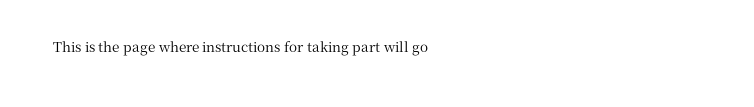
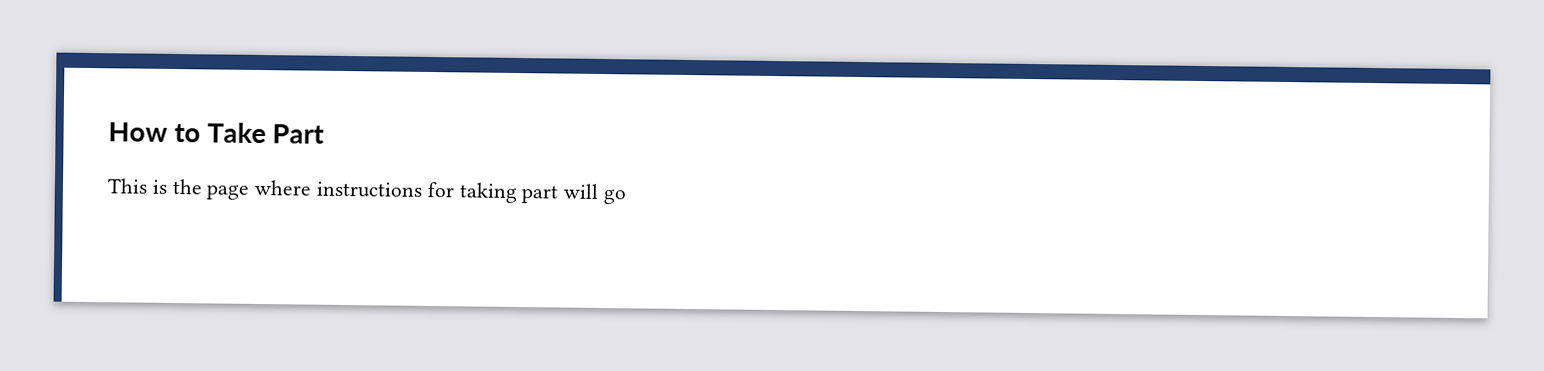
(53, 46) none -> [108,122,325,144] How to Take Part //

